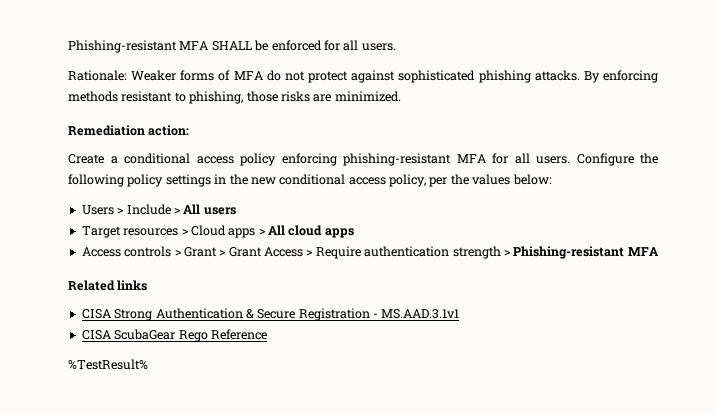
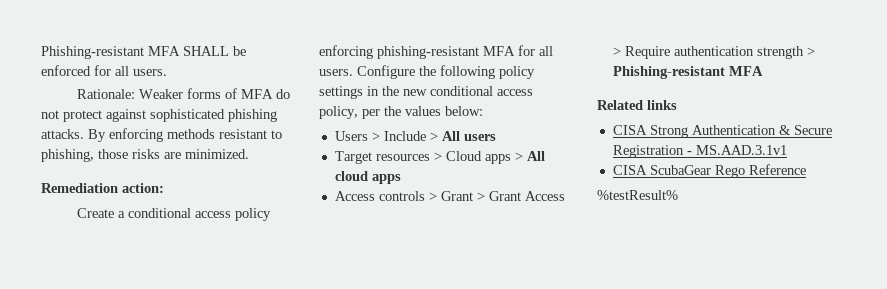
[68,359,148,370] %TestResult% -> [597,190,678,200] %testResult%

